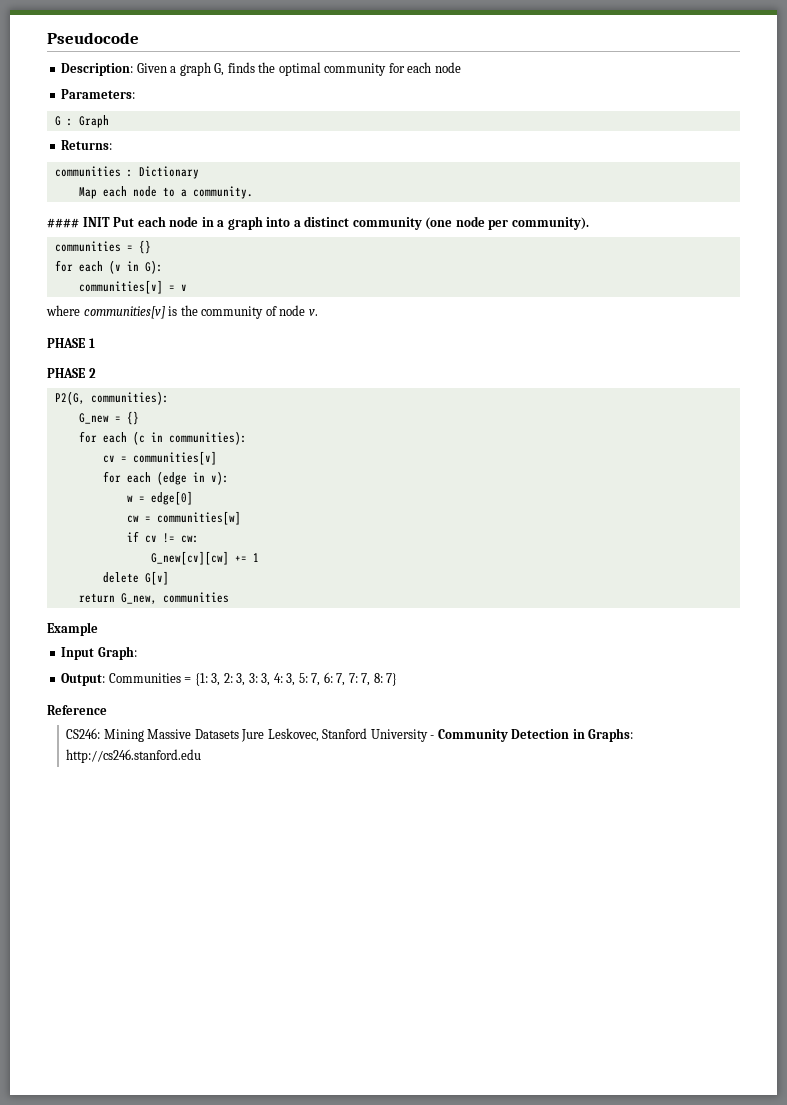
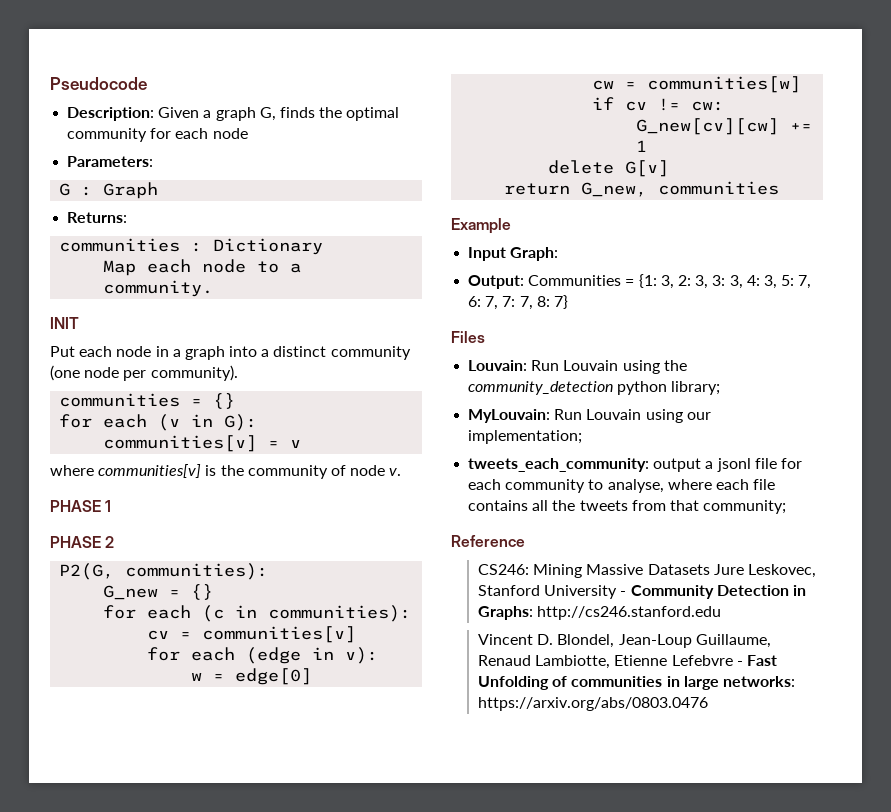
[47,218,79,228] #### -> (214, 288) none
(110, 222) none -> (79, 323) //
(398, 679) none -> [451,331,485,343] [468,360,687,374] [468,381,721,395] [468,409,711,423] [468,430,583,444] [468,458,802,472] [468,479,776,493] [468,500,787,514] // Files // Louvain: Run Louvain using the community_detection python library; // MyLouvain: Run Louvain using our implementation; // tweets_each_community: output a jsonl file for each community to analyse, where each file contains all the tweets from that community;
(202, 756) none -> [478,634,771,648] [478,655,777,669] [478,676,795,690] [478,697,709,711] // Vincent D. Blondel, Jean-Loup Guillaume, Renaud Lambiotte, Etienne Lefebvre - Fast Unfolding of communities in large networks: https://arxiv.org/abs/0803.0476

